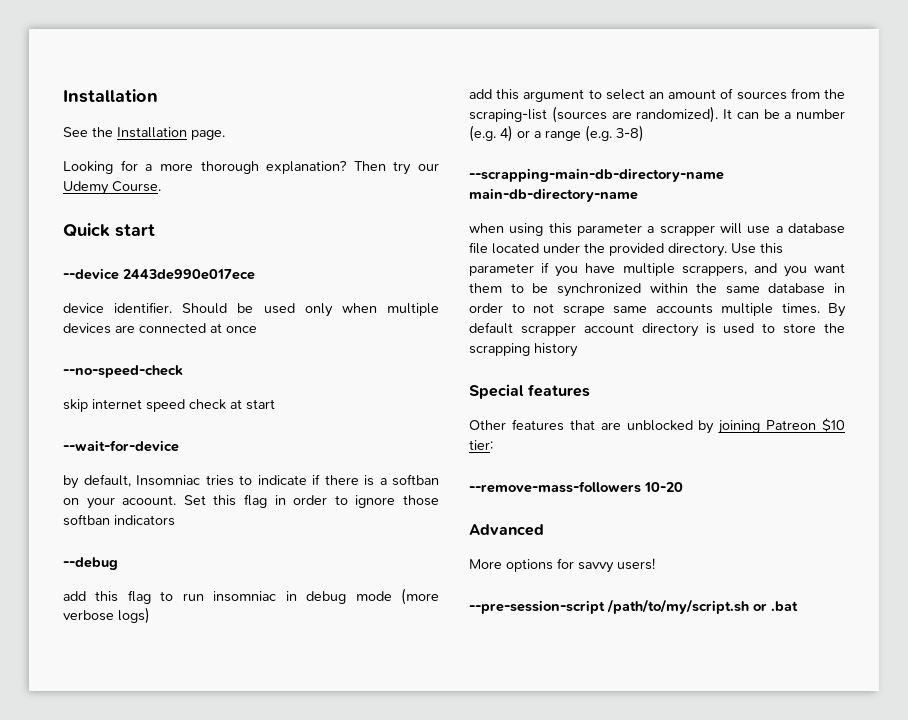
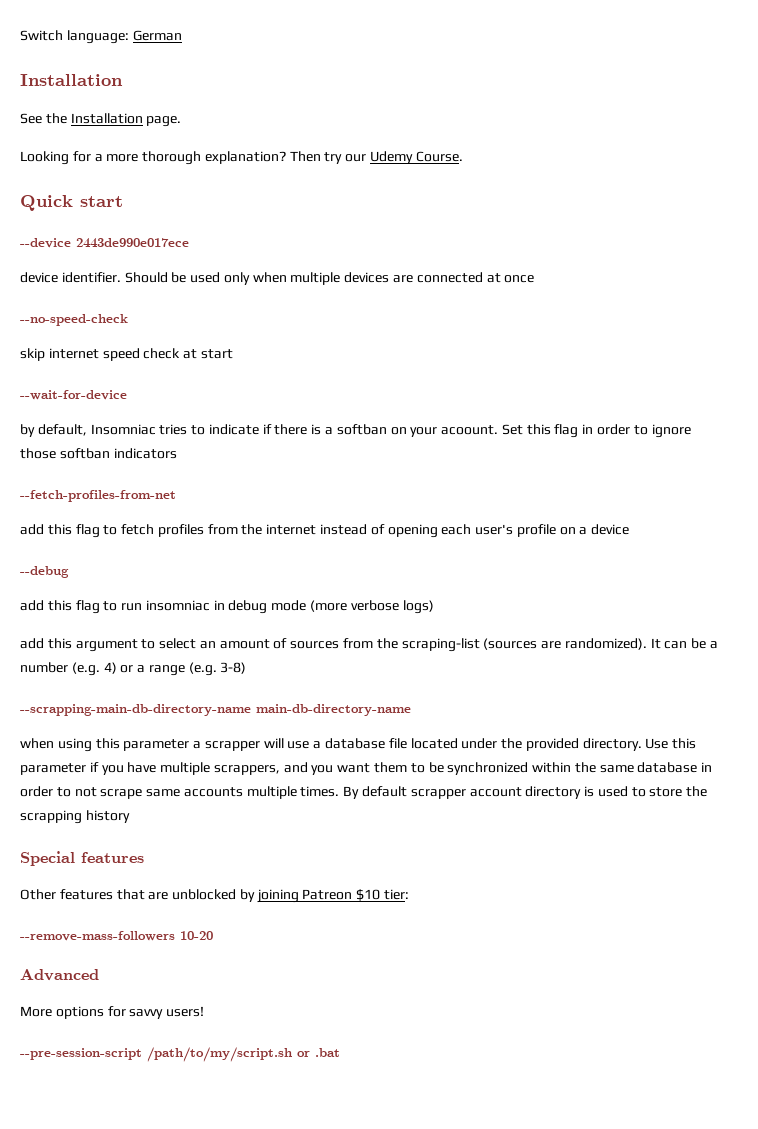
(63, 96) none -> [20,30,182,44] Switch language: German //
(175, 520) none -> [20,490,176,502] [20,524,630,538] // --fetch-profiles-from-net // add this flag to fetch profiles from the internet instead of opening each user's profile on a device

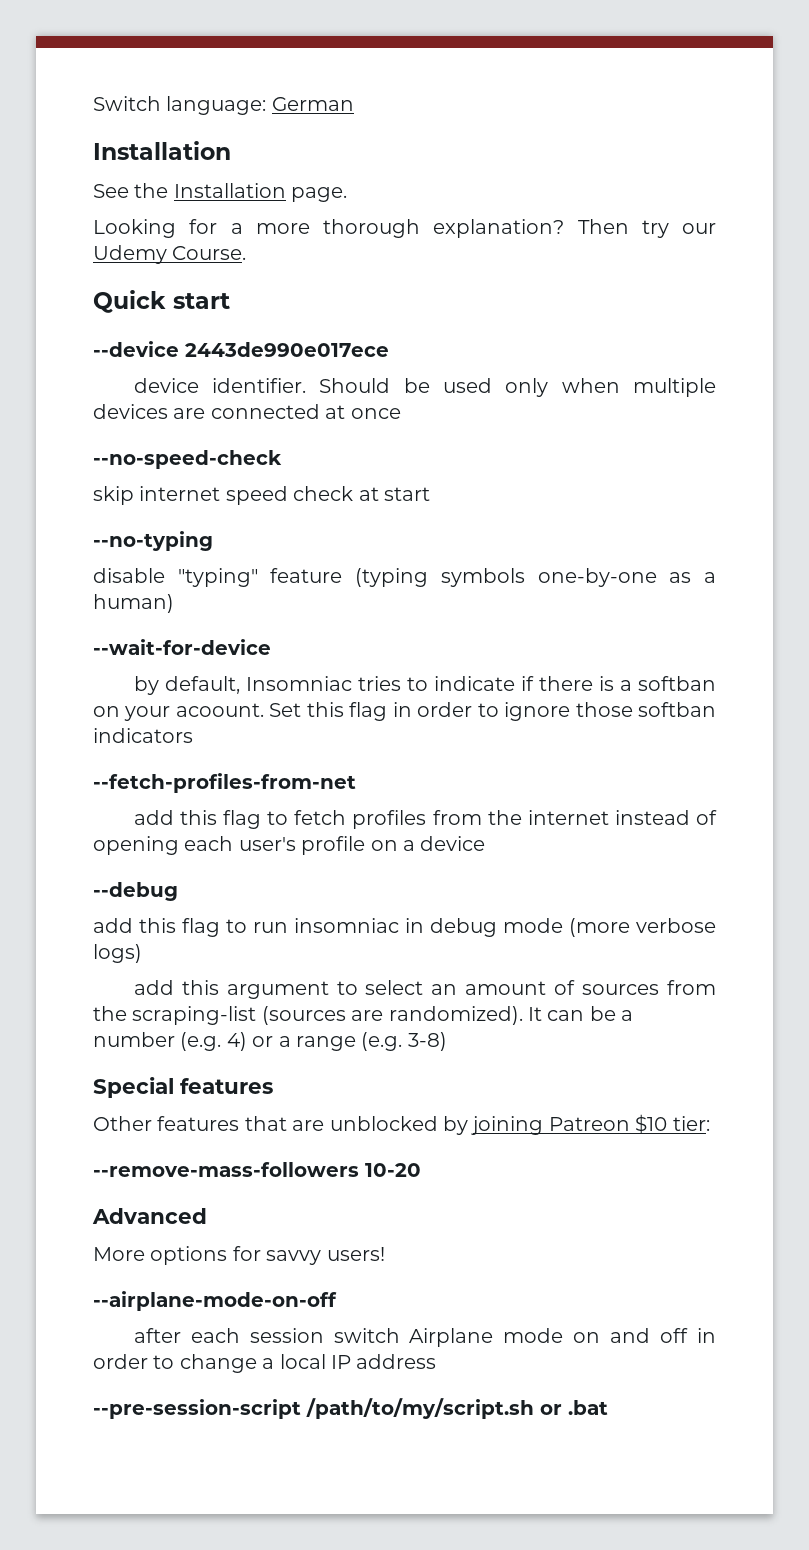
(233, 354) none -> [93,531,213,551] [93,568,716,587] [93,594,174,613] // --no-typing // disable "typing" feature (typing symbols one-by-one as a human)
[20,704,411,716] [20,738,697,752] [20,762,713,775] [20,786,708,799] [20,810,130,824] // --scrapping-main-db-directory-name main-db-directory-name // when using this parameter a scrapper will use a database file located under the provided directory. Use this parameter if you have multiple scrappers, and you want them to be synchronized within the same database in order to not scrape same accounts multiple times. By default scrapper account directory is used to store the scrapping history -> (447, 1041) none
(205, 1011) none -> [93,1291,337,1311] [133,1328,717,1347] [93,1354,437,1373] // --airplane-mode-on-off // after each session switch Airplane mode on and off in order to change a local IP address

